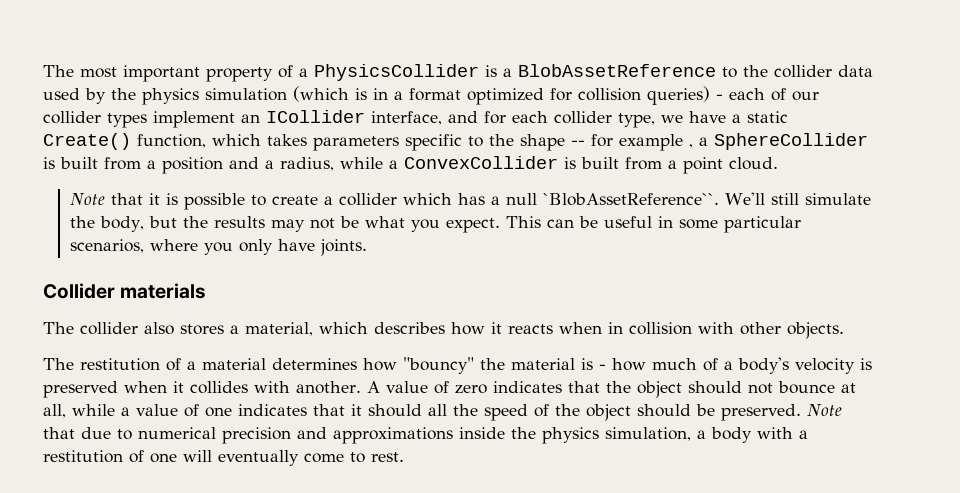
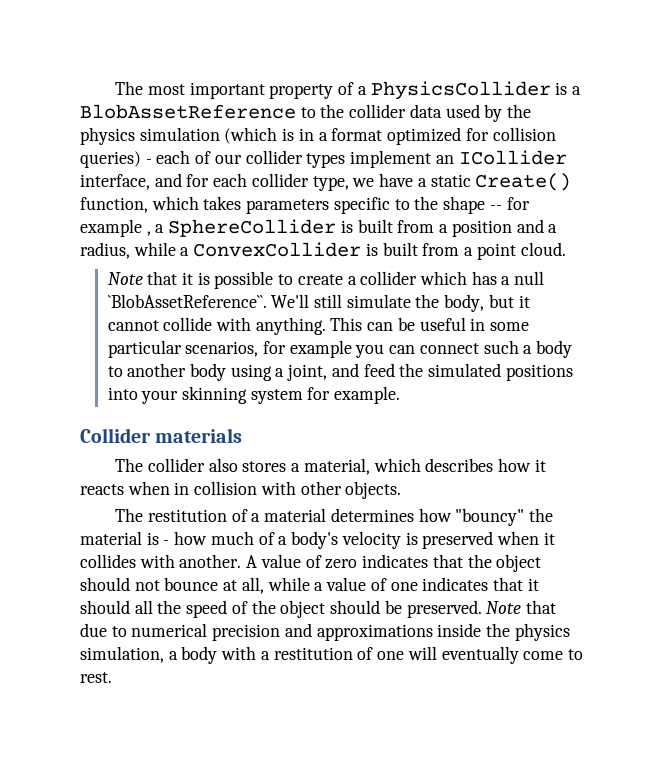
[183,216,501,233] the results may not be what you expect. -> [518,295,530,308] [107,317,326,335] it cannot collide with anything.
[150,239,368,256] where you only have joints. -> [262,340,573,358] [107,363,573,381] [107,386,401,404] for example you can connect such a body to another body using a joint, and feed the simulated positions into your skinning system for example.

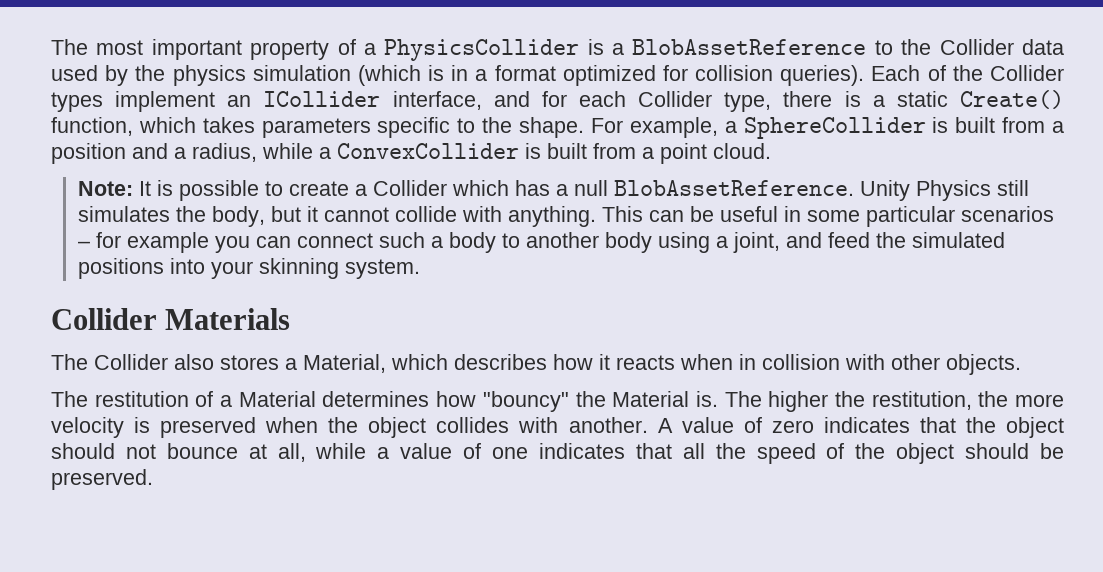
[349,104,407,118] collider -> [939,39,1014,55] Collider
[80,150,303,168] queries) - each of our collider -> [780,65,1064,86] queries). Each of the Collider
[251,173,414,191] collider type, we have -> [638,91,861,112] Collider type, there is
[443,196,530,214] [80,219,151,237] shape -- for example , -> [519,117,718,138] shape. For example,
[107,271,193,285] Note that it -> [77,181,151,196] Note: It
[360,271,418,285] collider -> [372,180,447,196] Collider
[107,294,411,308] `BlobAssetReference``. We'll still simulate -> [613,180,1029,201] [77,206,170,222] BlobAssetReference. Unity Physics still simulates
[185,341,259,357] scenarios, -> [960,206,1054,222] [77,241,90,248] scenarios –
[250,386,401,404] [80,428,243,443] [115,458,206,472] system for example. // Collider materials // The collider -> [344,259,420,279] [51,308,291,330] [51,354,168,370] system. // Collider Materials // The Collider
[303,458,370,475] material, -> [303,354,386,373] Material,
[264,508,327,522] material -> [238,391,316,407] Material
[80,531,339,549] material is - how much of a body's -> [612,391,1064,412] Material is. The higher the restitution, the more
[543,532,555,545] it -> [328,417,427,438] the object
[527,578,539,591] [80,600,130,614] it should -> (672, 451) none
[486,600,556,614] [80,623,570,641] [80,646,583,664] [80,672,112,683] Note that due to numerical precision and approximations inside the physics simulation, a body with a restitution of one will eventually come to rest. -> (153, 479) none

